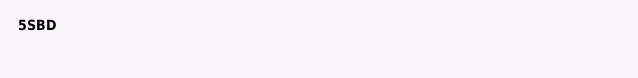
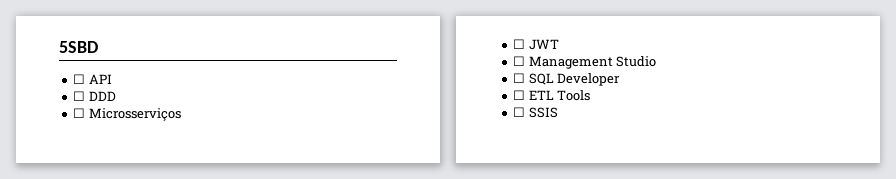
(56, 25) none -> [73,74,112,84] [73,91,116,101] [73,108,181,121] [513,39,559,50] [513,56,657,69] [513,73,621,86] [513,90,591,101] [513,107,558,118] // ☐ API // ☐ DDD // ☐ Microsserviços // ☐ JWT // ☐ Management Studio // ☐ SQL Developer // ☐ ETL Tools // ☐ SSIS

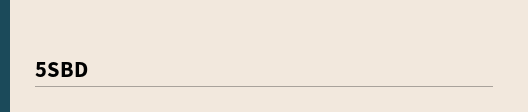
[73,74,112,84] [73,91,116,101] [73,108,181,121] [513,39,559,50] [513,56,657,69] [513,73,621,86] [513,90,591,101] [513,107,558,118] // ☐ API // ☐ DDD // ☐ Microsserviços // ☐ JWT // ☐ Management Studio // ☐ SQL Developer // ☐ ETL Tools // ☐ SSIS -> (88, 69) none

